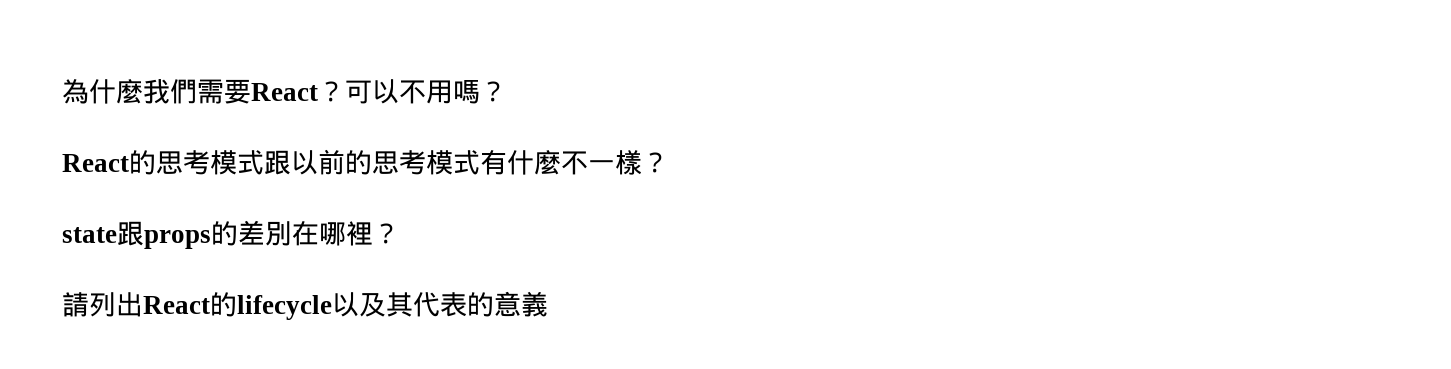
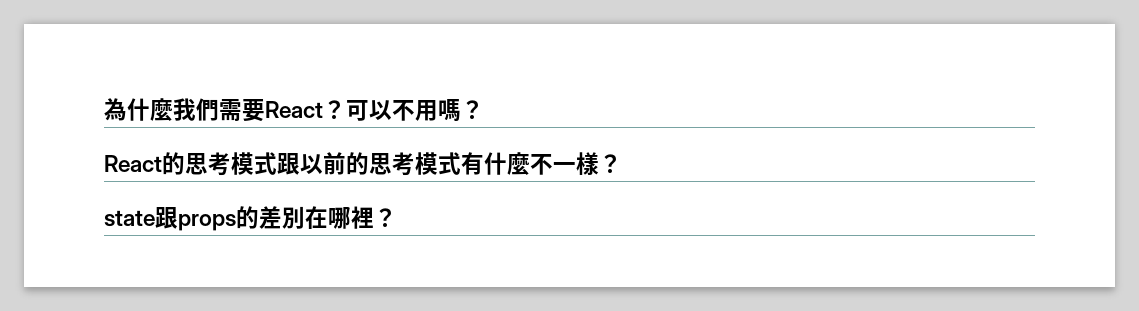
[62,291,548,320] // 請列出React的lifecycle以及其代表的意義 -> (397, 217) none

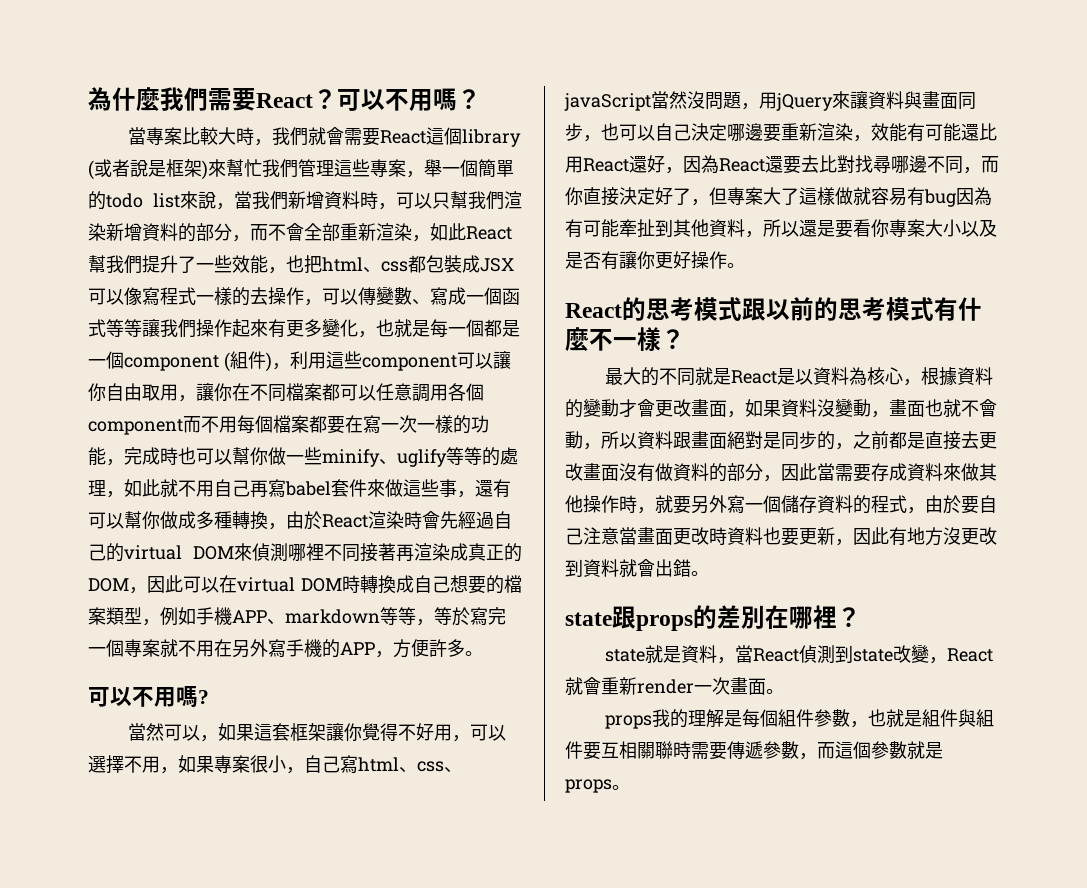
(484, 109) none -> [128,127,522,147] [88,159,514,180] [88,191,522,210] [88,223,512,242] [88,255,514,274] [88,286,520,306] [88,318,520,338] [88,351,511,372] [88,383,484,402] [88,415,489,435] [88,447,518,467] [88,479,511,498] [88,511,512,530] [88,543,522,562] [88,575,522,594] [88,607,506,626] [88,639,483,658] [88,686,209,708] [128,723,507,742] [88,755,462,774] [564,91,976,111] [565,123,997,142] [565,155,999,174] [565,187,992,207] [565,219,997,238] [565,251,745,270] // 當專案比較大時，我們就會需要React這個library (或者說是框架)來幫忙我們管理這些專案，舉一個簡單的todo list來說，當我們新增資料時，可以只幫我們渲染新增資料的部分，而不會全部重新渲染，如此React幫我們提升了一些效能，也把html、css都包裝成JSX可以像寫程式一樣的去操作，可以傳變數、寫成一個函式等等讓我們操作起來有更多變化，也就是每一個都是一個component (組件)，利用這些component可以讓你自由取用，讓你在不同檔案都可以任意調用各個component而不用每個檔案都要在寫一次一樣的功能，完成時也可以幫你做一些minify、uglify等等的處理，如此就不用自己再寫babel套件來做這些事，還有可以幫你做成多種轉換，由於React渲染時會先經過自己的virtual DOM來偵測哪裡不同接著再渲染成真正的DOM，因此可以在virtual DOM時轉換成自己想要的檔案類型，例如手機APP、markdown等等，等於寫完一個專案就不用在另外寫手機的APP，方便許多。 // 可以不用嗎? // 當然可以，如果這套框架讓你覺得不好用，可以選擇不用，如果專案很小，自己寫html、css、javaScript當然沒問題，用jQuery來讓資料與畫面同步，也可以自己決定哪邊要重新渲染，效能有可能還比用React還好，因為React還要去比對找尋哪邊不同，而你直接決定好了，但專案大了這樣做就容易有bug因為有可能牽扯到其他資料，所以還是要看你專案大小以及是否有讓你更好操作。
(622, 163) none -> [605,367,994,386] [565,398,997,418] [565,431,997,450] [565,463,997,482] [565,495,997,514] [565,527,997,546] [565,559,709,577] // 最大的不同就是React是以資料為核心，根據資料的變動才會更改畫面，如果資料沒變動，畫面也就不會動，所以資料跟畫面絕對是同步的，之前都是直接去更改畫面沒有做資料的部分，因此當需要存成資料來做其他操作時，就要另外寫一個儲存資料的程式，由於要自己注意當畫面更改時資料也要更新，因此有地方沒更改到資料就會出錯。
(397, 217) none -> [605,644,994,664] [565,677,784,695] [605,709,995,729] [565,741,943,760] [565,779,630,793] // state就是資料，當React偵測到state改變，React就會重新render一次畫面。 // props我的理解是每個組件參數，也就是組件與組件要互相關聯時需要傳遞參數，而這個參數就是props。

